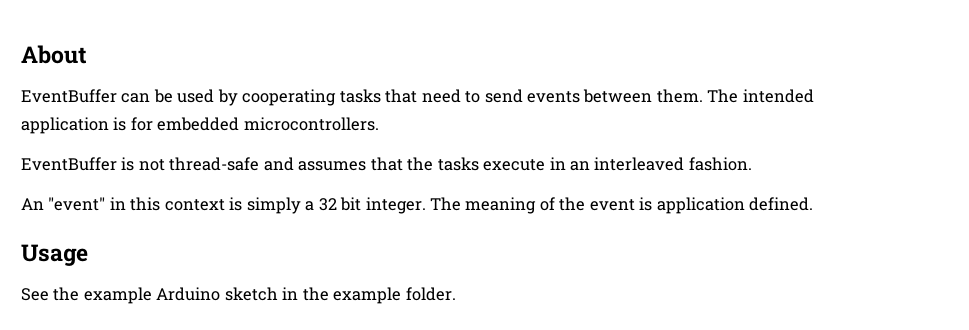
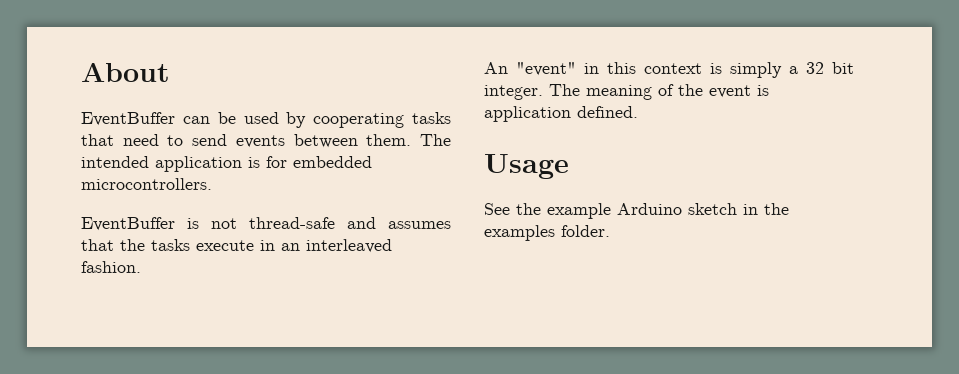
[333,287,402,304] example -> [484,225,555,241] examples

